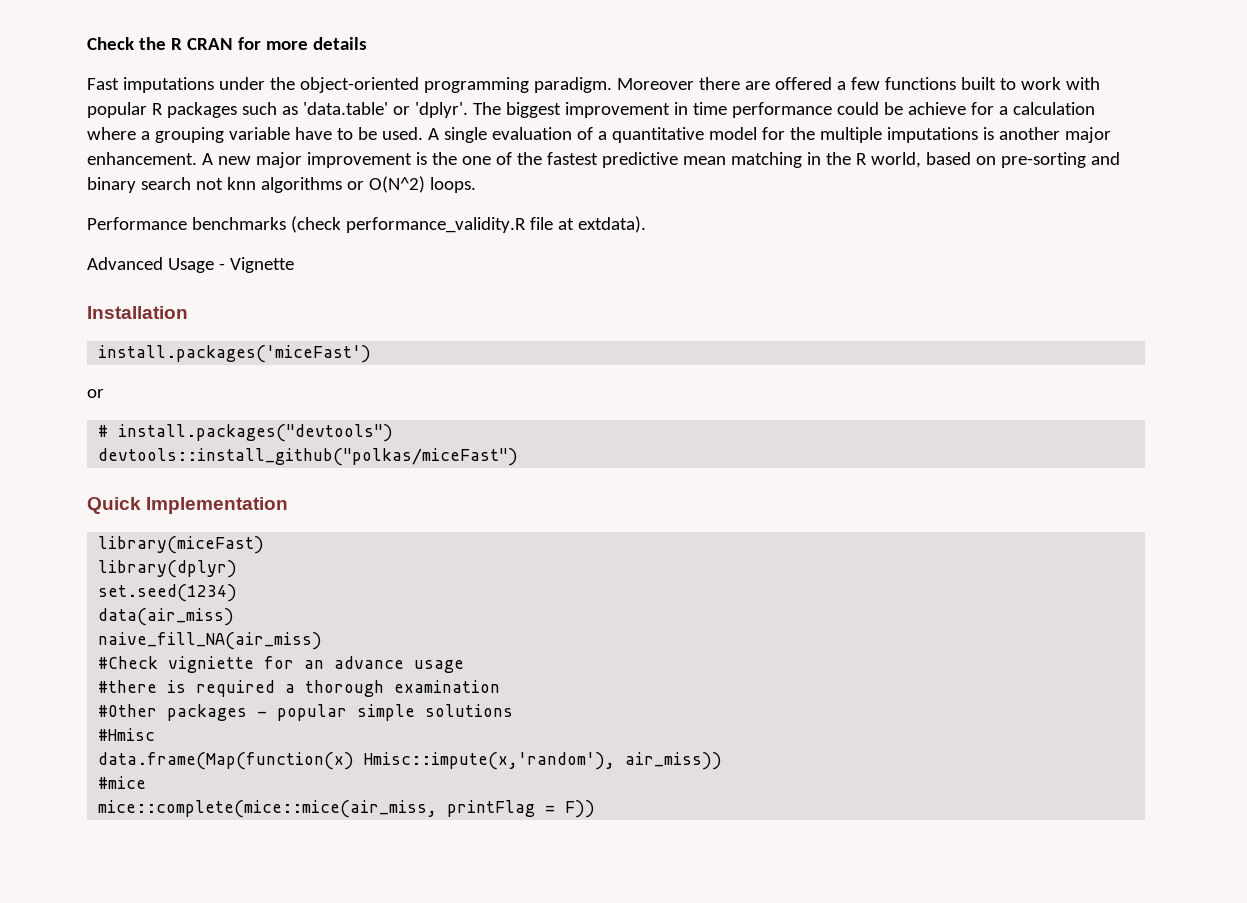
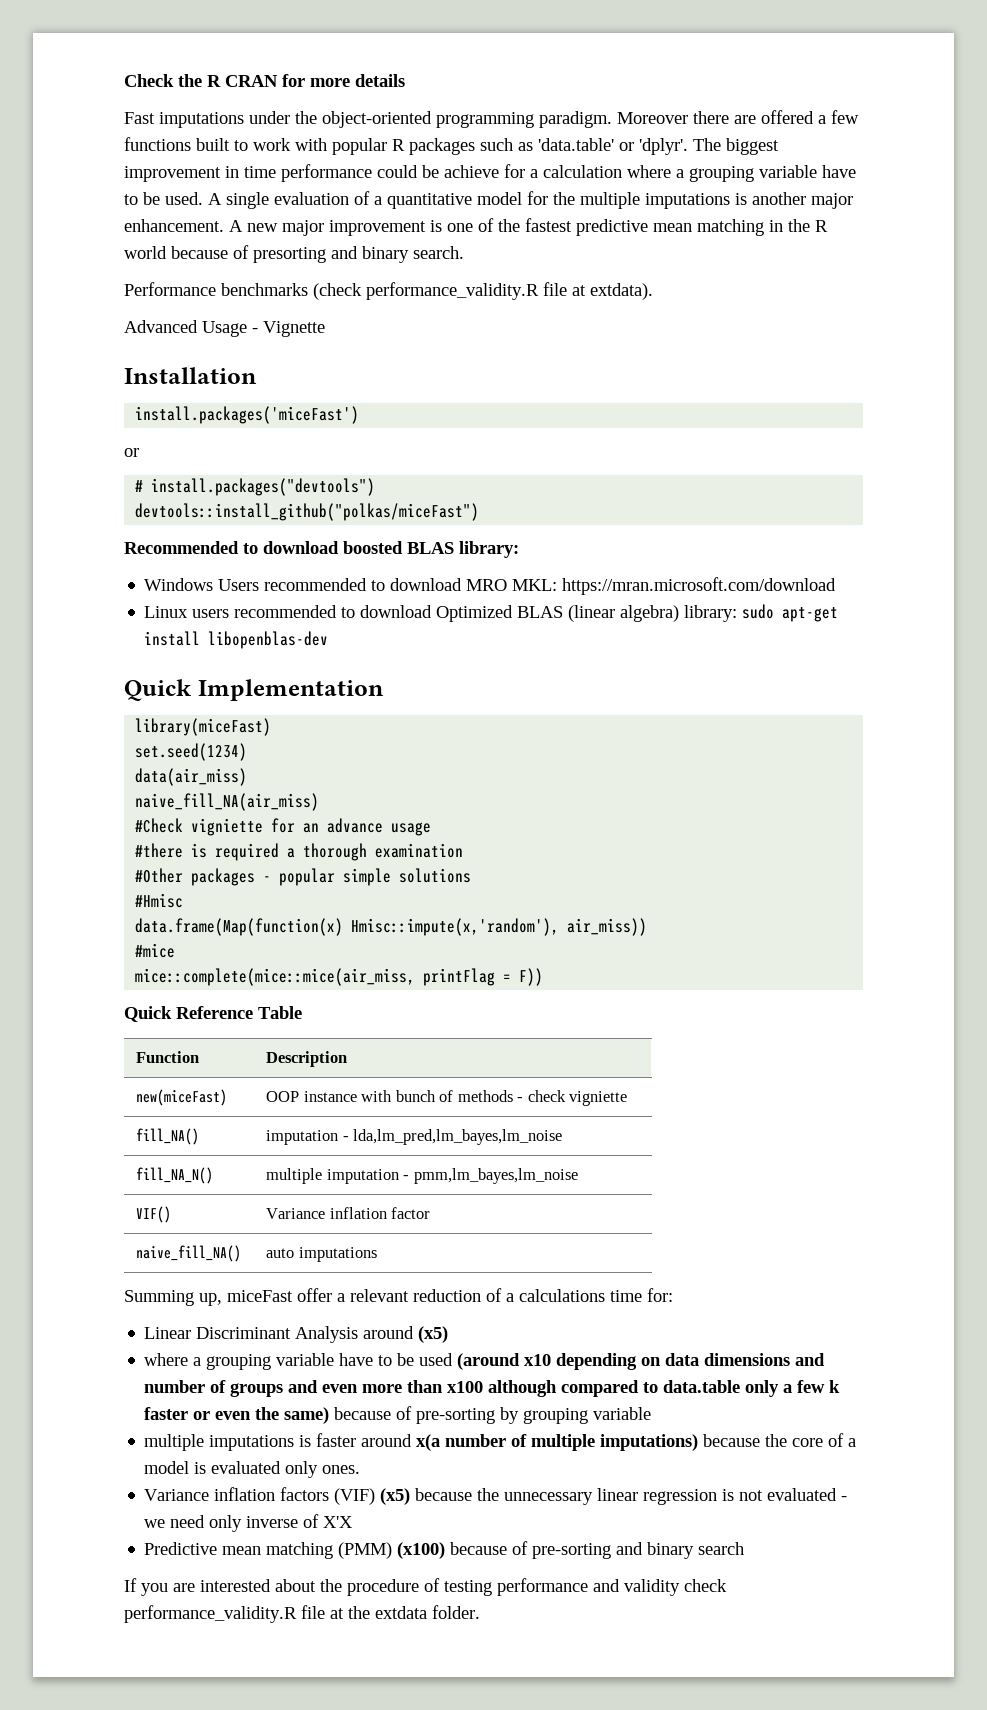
[431,152,457,165] the -> (442, 226) none
[870,152,1120,168] [87,176,476,193] world, based on pre-sorting and binary search not knn algorithms or O(N^2) loops. -> [124,245,464,263] world because of presorting and binary search.
(519, 457) none -> [124,541,519,558] [144,577,837,595] [144,604,839,622] [144,631,329,649] // Recommended to download boosted BLAS library: // Windows Users recommended to download MRO MKL: https://mran.microsoft.com/download // Linux users recommended to download Optimized BLAS (linear algebra) library: sudo apt-get install libopenblas-dev
[98,560,238,578] // library(dplyr) -> (272, 727) none
(596, 809) none -> [124,1006,302,1022] [136,1051,200,1063] [266,1051,348,1067] [136,1089,228,1106] [266,1090,627,1106] [136,1128,200,1145] [266,1129,563,1145] [136,1167,214,1184] [266,1168,578,1184] [136,1206,172,1223] [266,1207,431,1219] [136,1245,242,1262] [266,1247,377,1262] [124,1288,673,1306] [144,1326,449,1343] [144,1353,826,1370] [144,1380,841,1397] [144,1406,652,1424] [144,1433,857,1451] [144,1461,361,1478] [144,1487,848,1505] [144,1514,354,1532] [144,1541,745,1559] [124,1578,727,1596] [124,1605,480,1623] // Quick Reference Table // Function | Description // new(miceFast) | OOP instance with bunch of methods - check vigniette // fill_NA() | imputation - lda,lm_pred,lm_bayes,lm_noise // fill_NA_N() | multiple imputation - pmm,lm_bayes,lm_noise // VIF() | Variance inflation factor // naive_fill_NA() | auto imputations // Summing up, miceFast offer a relevant reduction of a calculations time for: // Linear Discriminant Analysis around (x5) // where a grouping variable have to be used (around x10 depending on data dimensions and number of groups and even more than x100 although compared to data.table only a few k faster or even the same) because of pre-sorting by grouping variable // multiple imputations is faster around x(a number of multiple imputations) because the core of a model is evaluated only ones. // Variance inflation factors (VIF) (x5) because the unnecessary linear regression is not evaluated - we need only inverse of X'X // Predictive mean matching (PMM) (x100) because of pre-sorting and binary search // If you are interested about the procedure of testing performance and validity check performance_validity.R file at the extdata folder.

